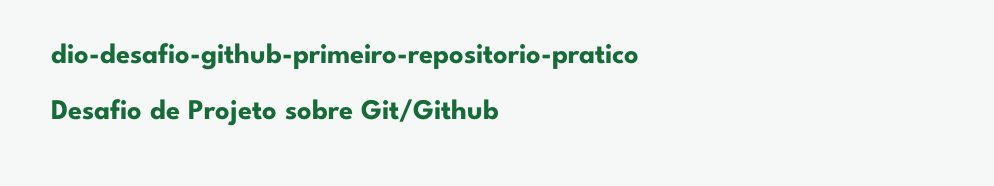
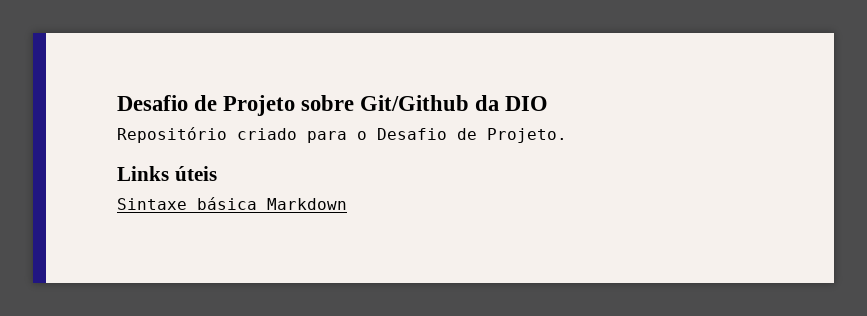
[51,43,639,70] dio-desafio-github-primeiro-repositorio-pratico // -> (117, 103) none
(499, 110) none -> [475,95,549,111] [117,127,567,143] [117,166,217,181] [117,197,347,210] da DIO // Repositório criado para o Desafio de Projeto. // Links úteis // Sintaxe básica Markdown

